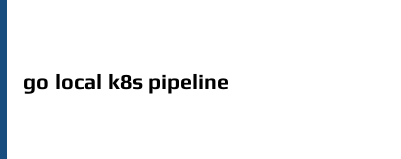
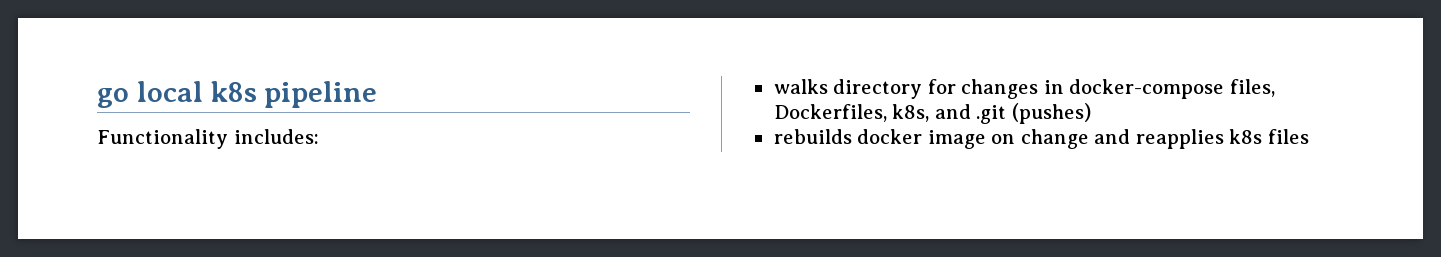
(230, 83) none -> [97,129,319,149] [773,79,1275,99] [773,103,1091,124] [773,129,1309,149] // Functionality includes: // walks directory for changes in docker-compose files, Dockerfiles, k8s, and .git (pushes) // rebuilds docker image on change and reapplies k8s files

